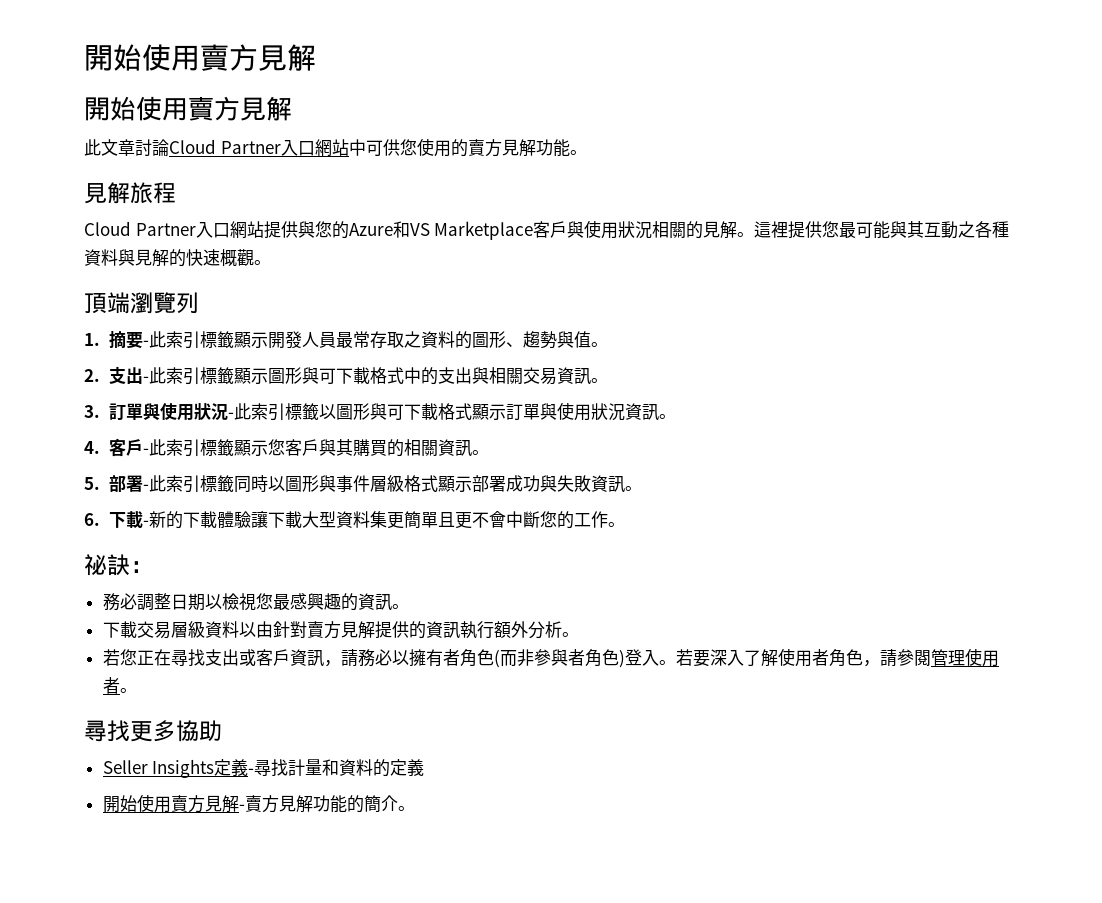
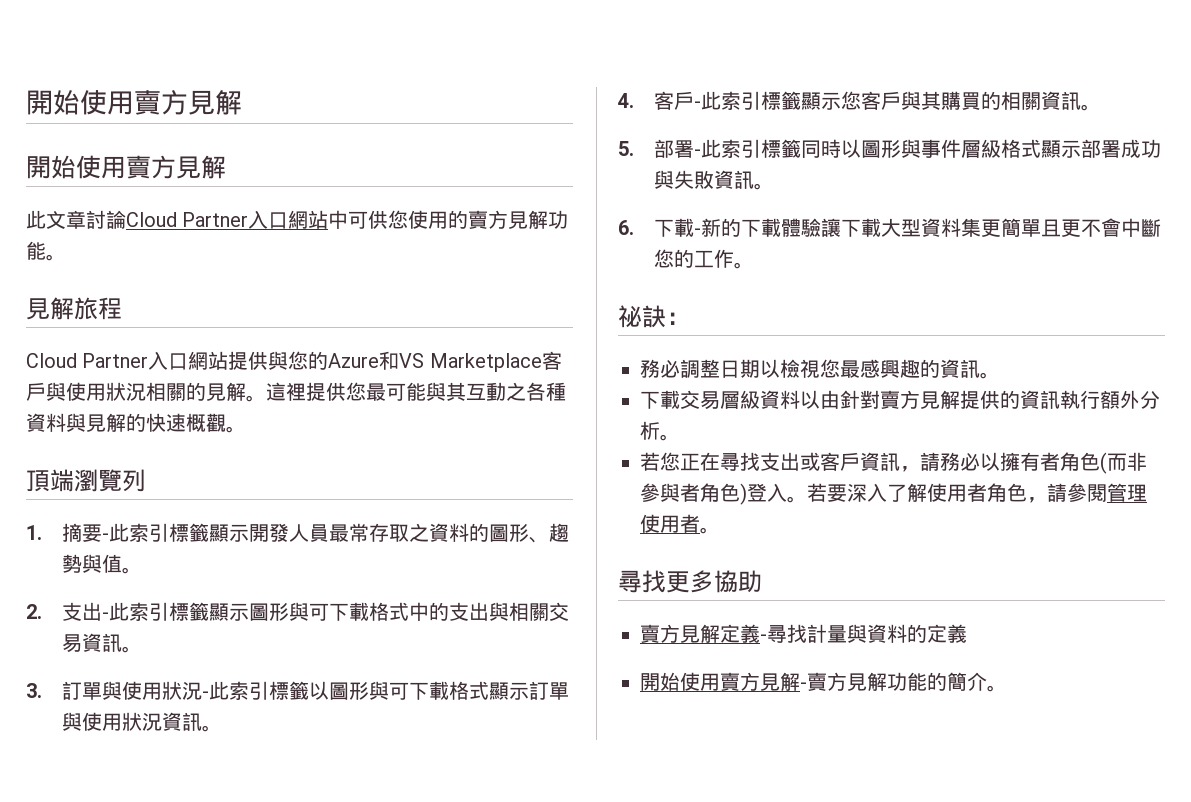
[102,759,215,778] Seller Insights -> [640,624,720,643] 賣方見解
[322,759,340,776] 和 -> [847,624,867,643] 與

